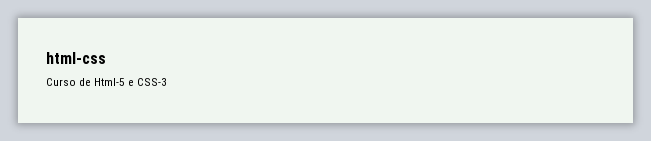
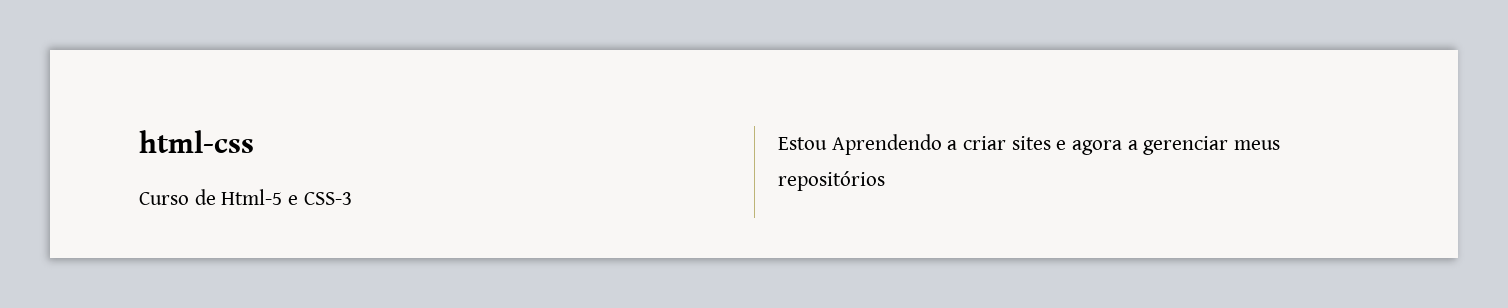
(168, 82) none -> [778,134,1281,155] [778,171,885,191] // Estou Aprendendo a criar sites e agora a gerenciar meus repositórios

